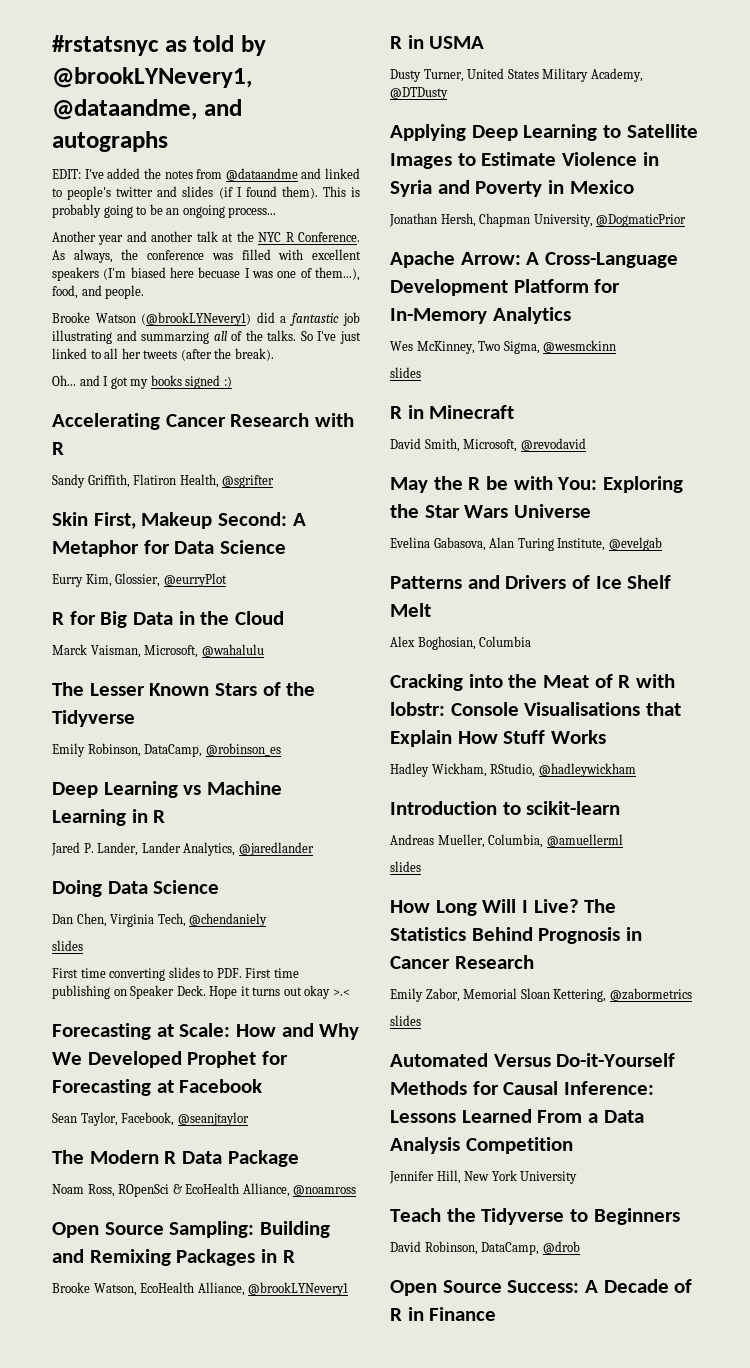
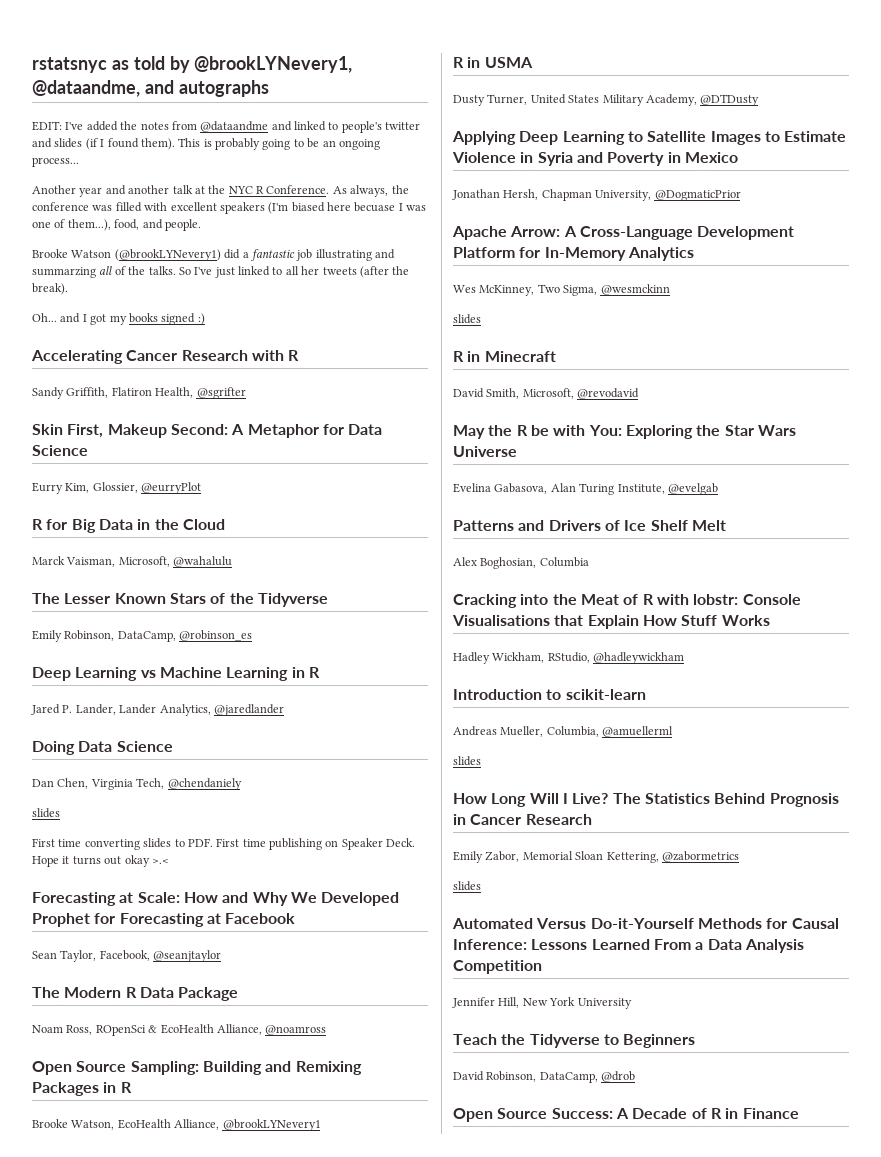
[52,35,159,56] #rstatsnyc -> [32,57,107,73] rstatsnyc

